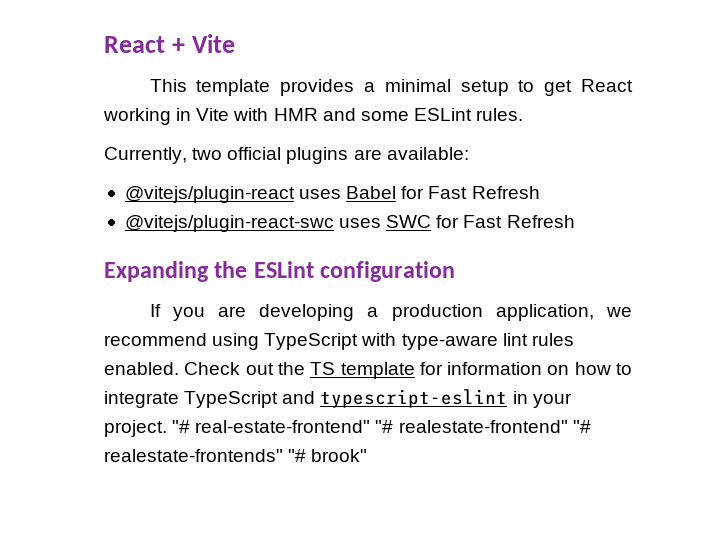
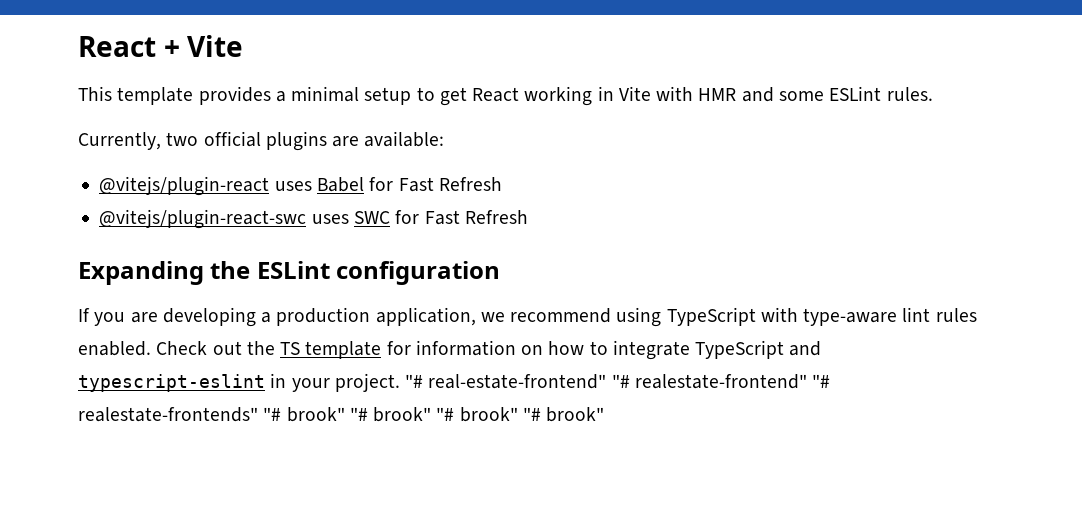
(368, 455) none -> [349,407,605,422] "# brook" "# brook" "# brook"

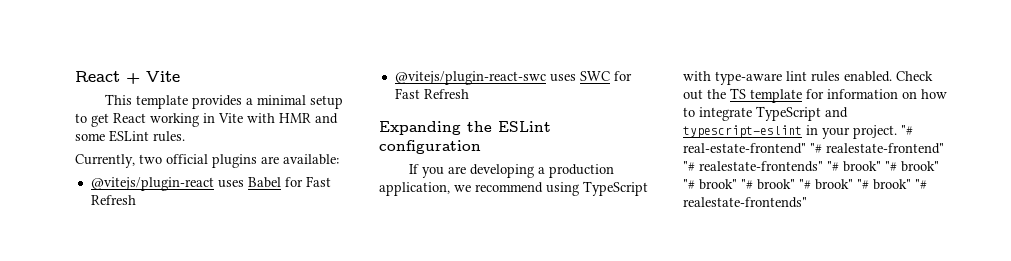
(605, 414) none -> [799,179,927,190] [683,197,807,208] "# brook" "# brook" "# realestate-frontends"

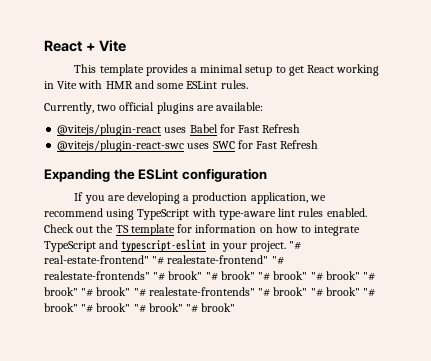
(807, 202) none -> [258,287,376,297] [44,303,236,313] "# brook" "# brook" "# brook" "# brook" "# brook" "# brook"

